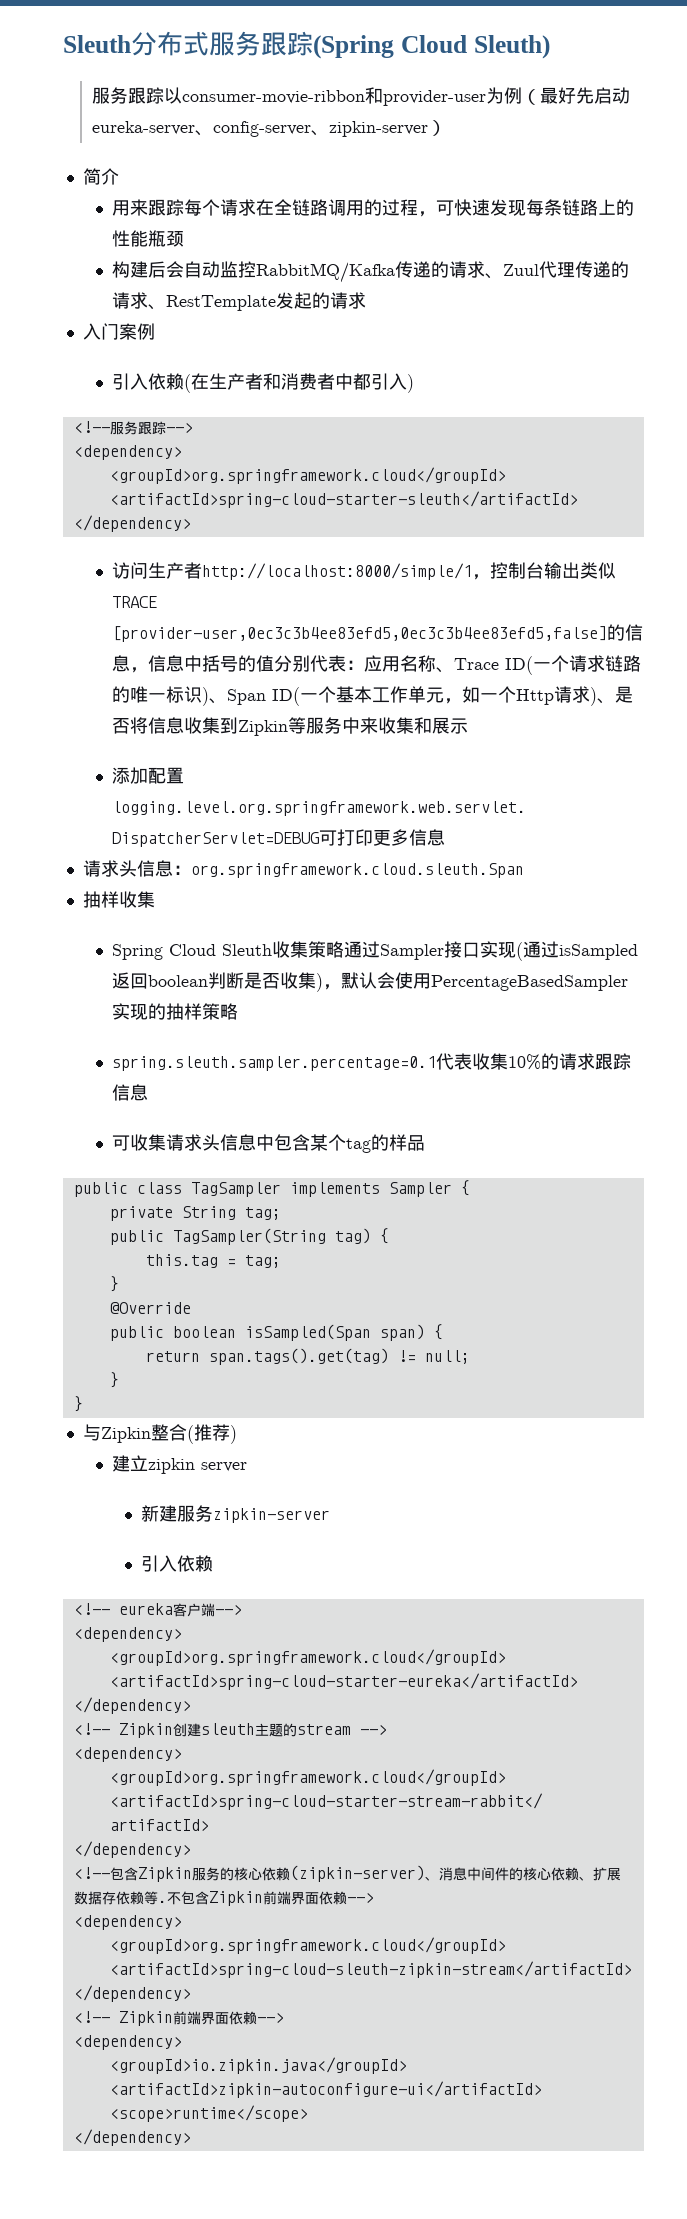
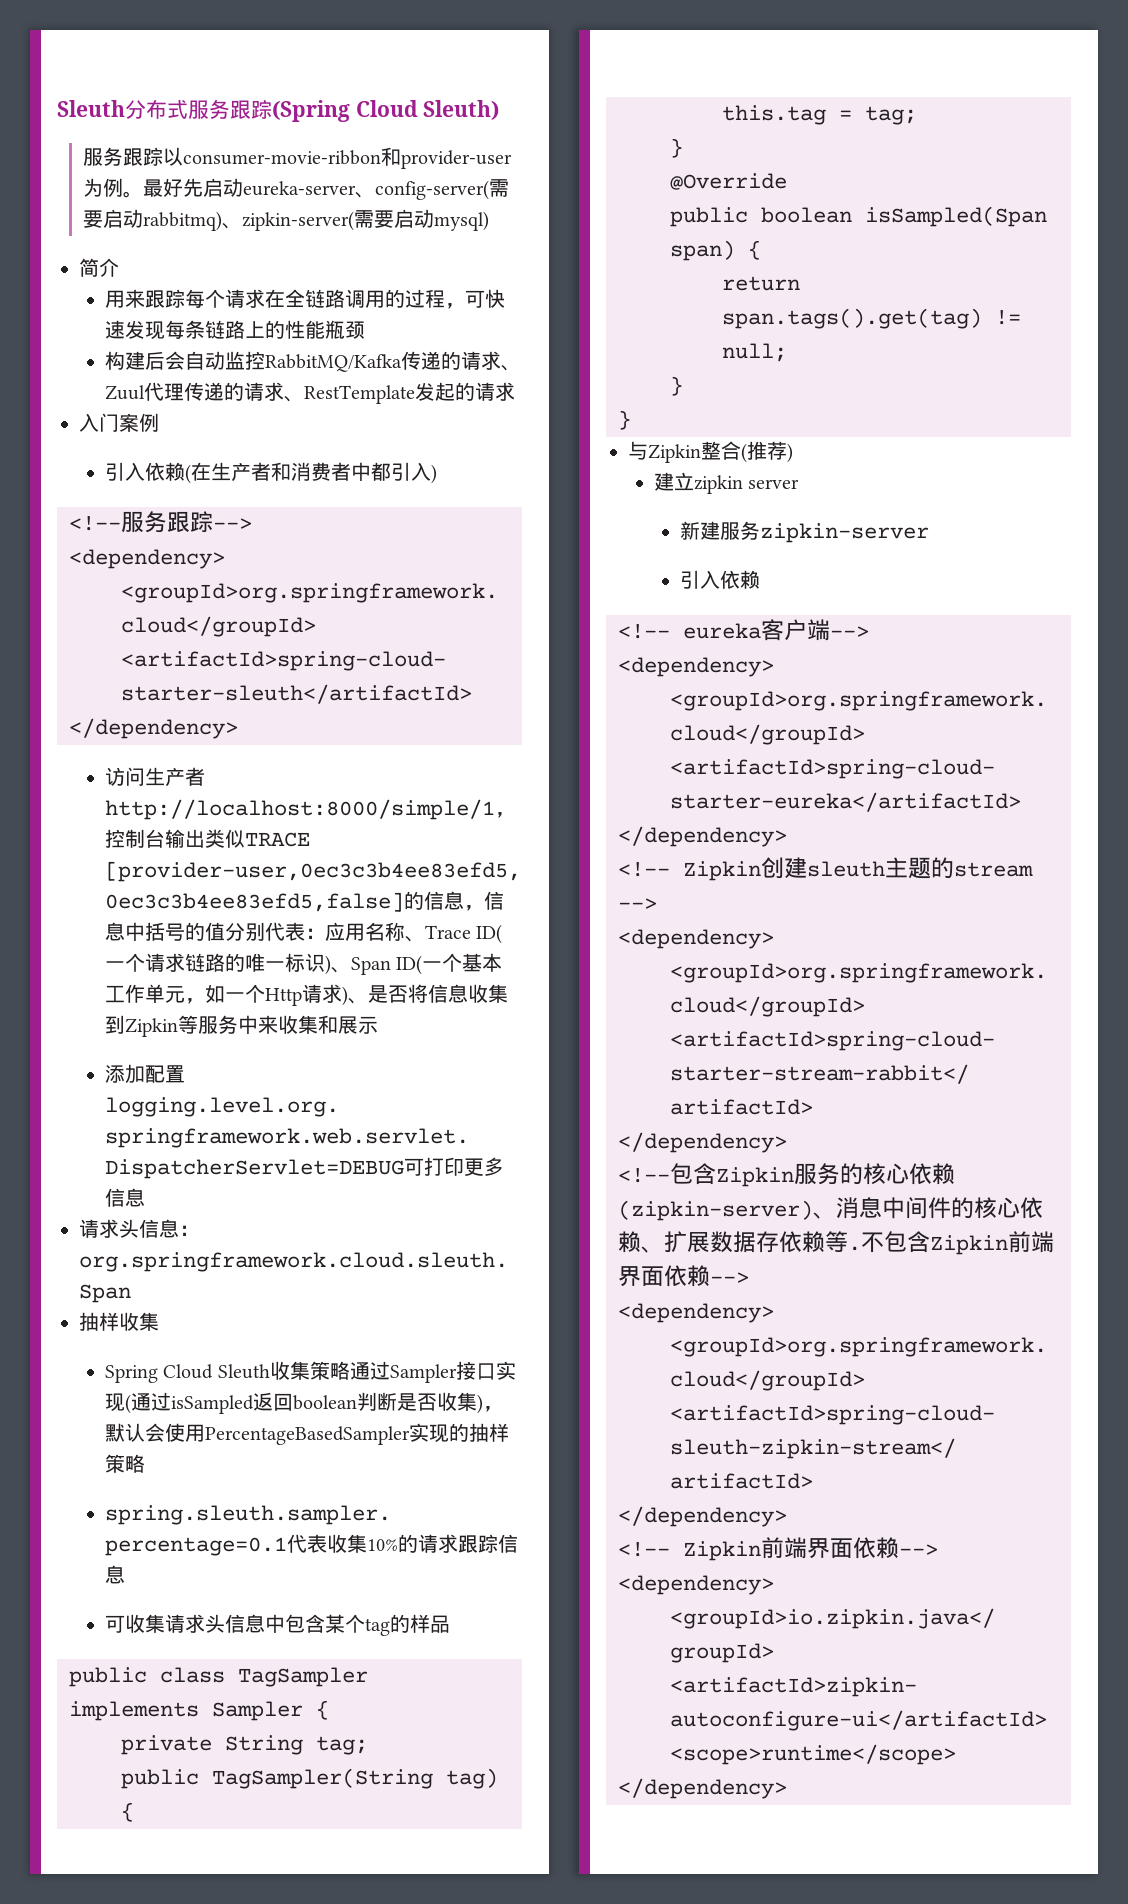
[522,89,541,105] （ -> [123,191,144,198] 。
[213,120,447,137] config-server、zipkin-server） -> [375,179,510,200] [83,209,490,231] config-server(需要启动rabbitmq)、zipkin-server(需要启动mysql)

